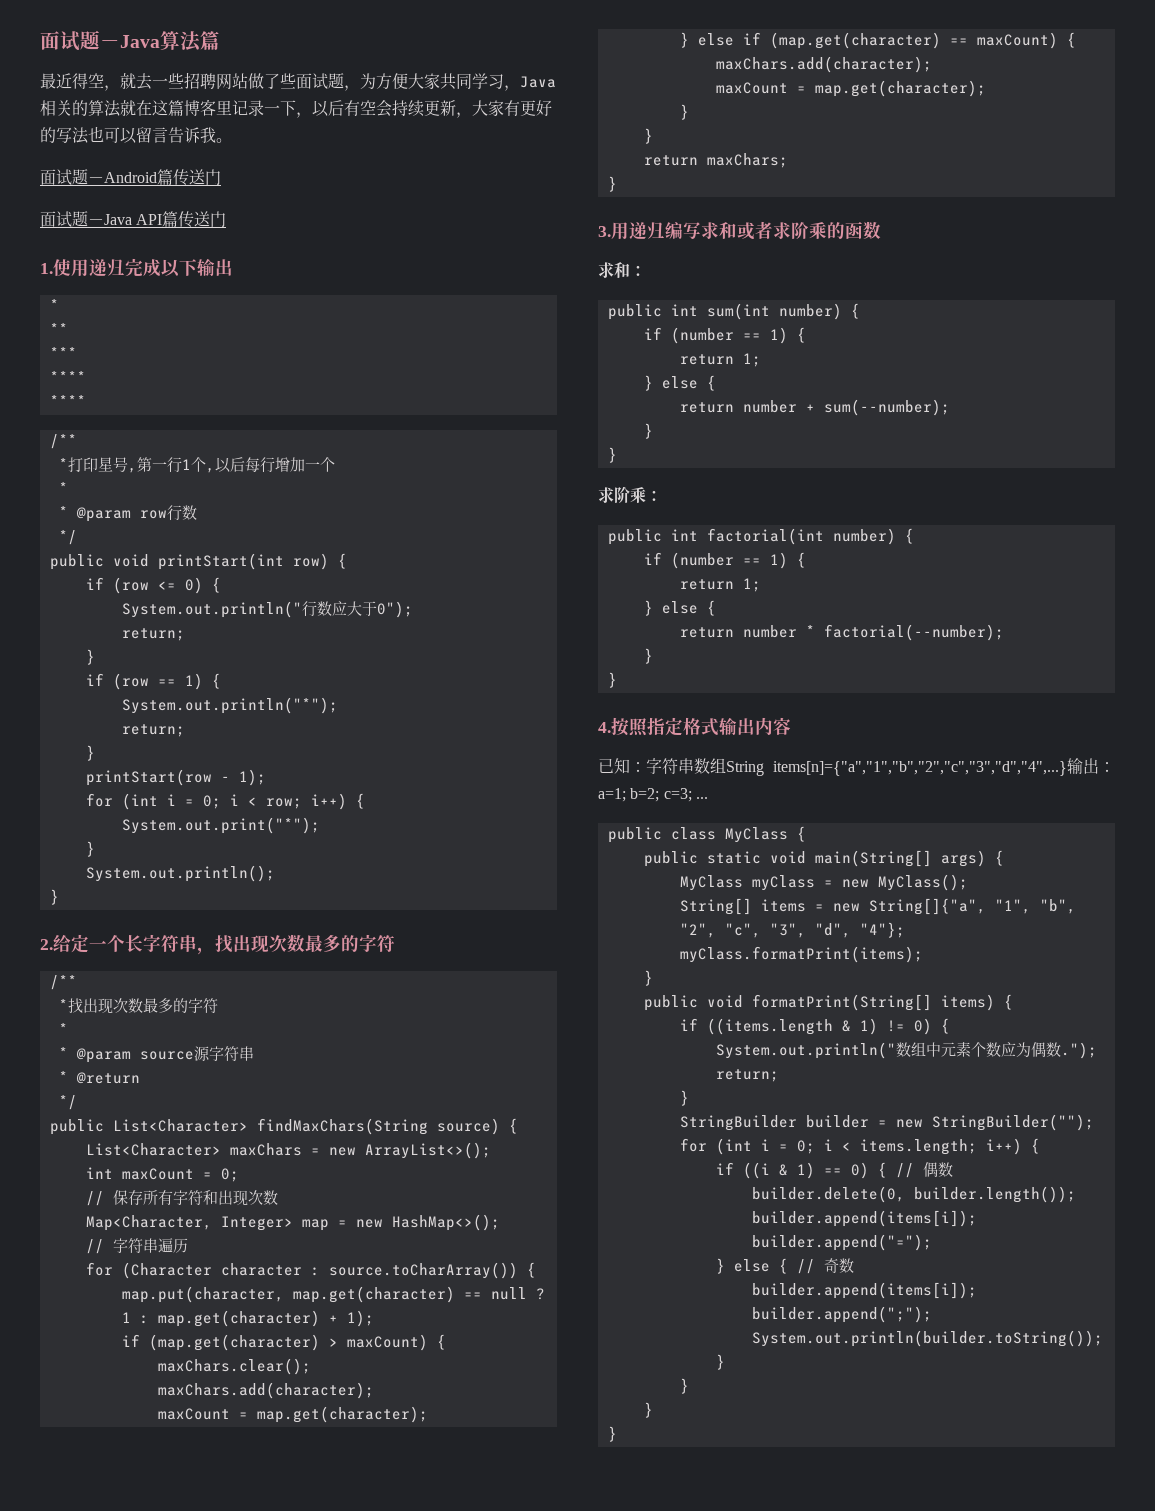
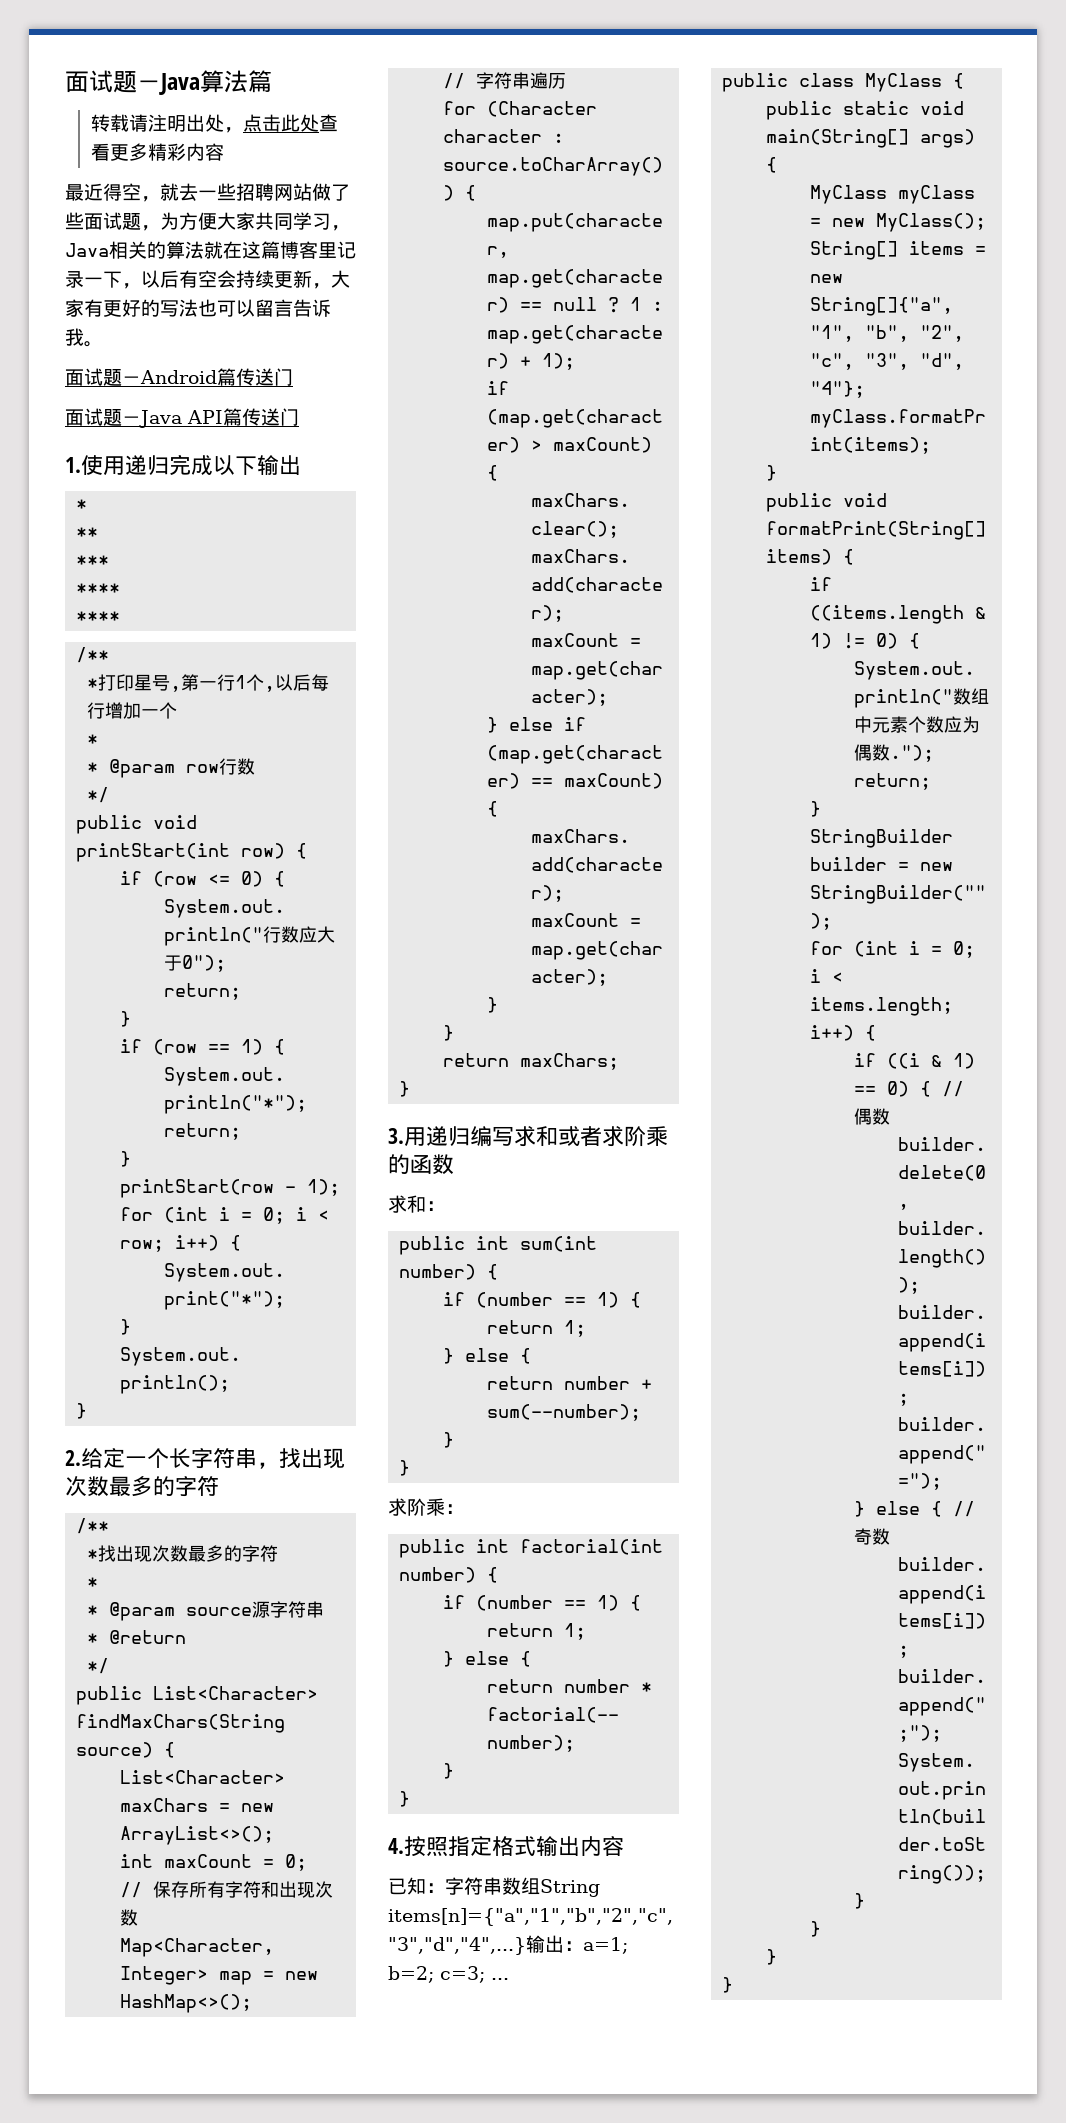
(220, 40) none -> [90,114,338,133] [90,143,224,161] // 转载请注明出处，点击此处查看更多精彩内容

